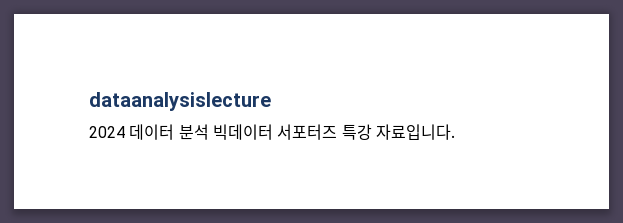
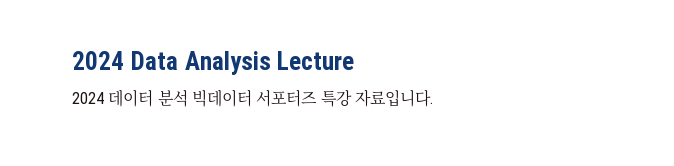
[89,92,271,111] dataanalysislecture -> [72,51,355,75] 2024 Data Analysis Lecture

